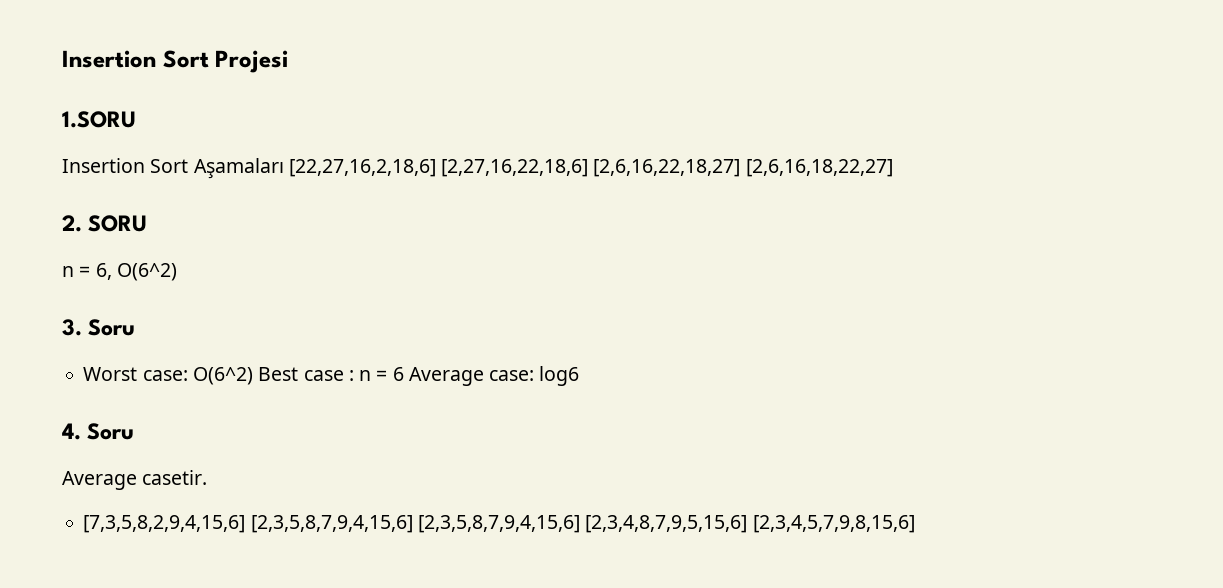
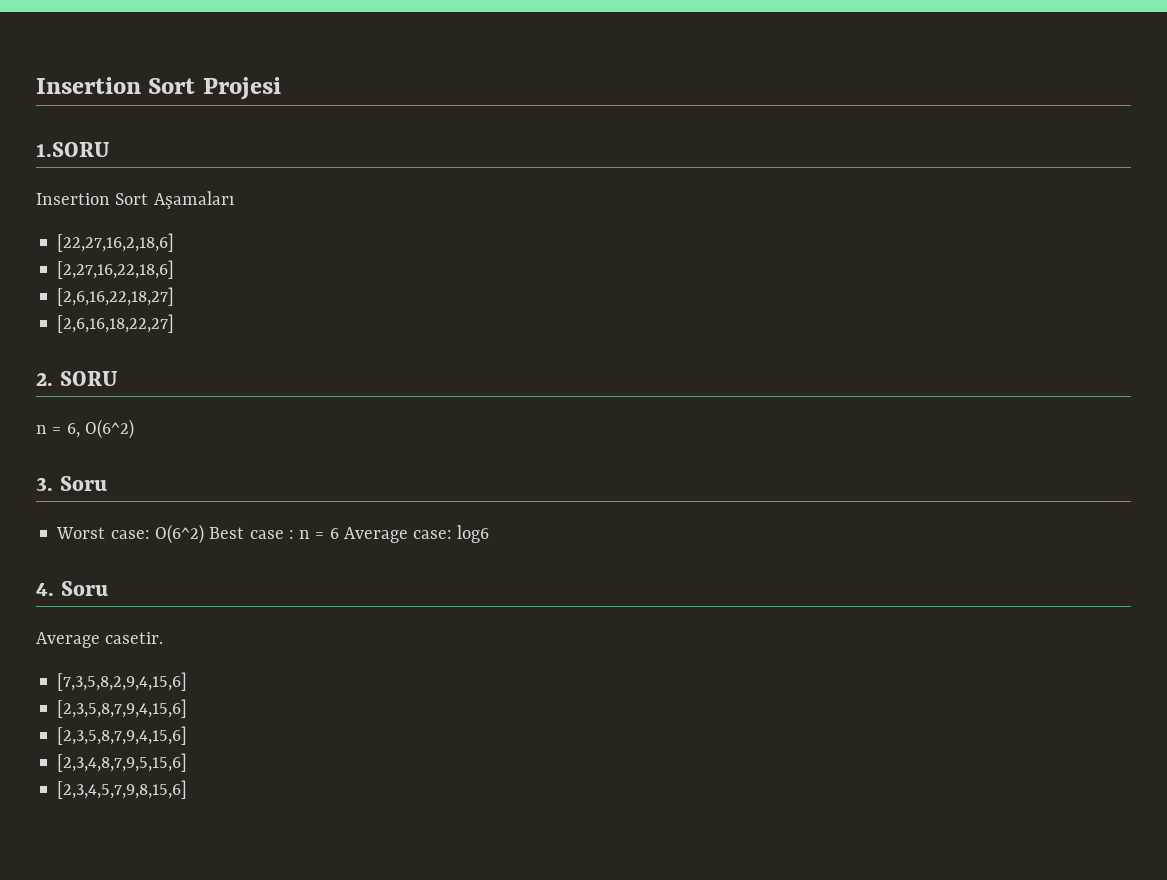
(284, 168) none -> (234, 200) //
(436, 168) none -> (175, 242) //
(589, 168) none -> (175, 269) //
(741, 168) none -> (175, 296) //
[250,515,580,533] [2,3,5,8,7,9,4,15,6] [2,3,5,8,7,9,4,15,6] -> [57,699,188,718] [57,726,188,745] // [2,3,5,8,7,9,4,15,6] // [2,3,5,8,7,9,4,15,6] //
(748, 524) none -> (188, 762) //

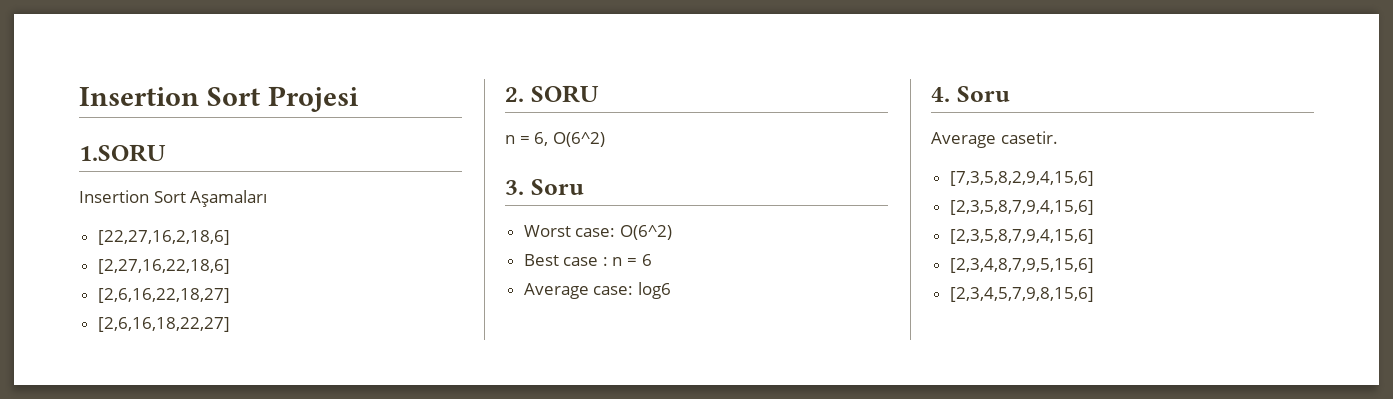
(204, 534) none -> (672, 232) //
(339, 533) none -> (652, 260) //

